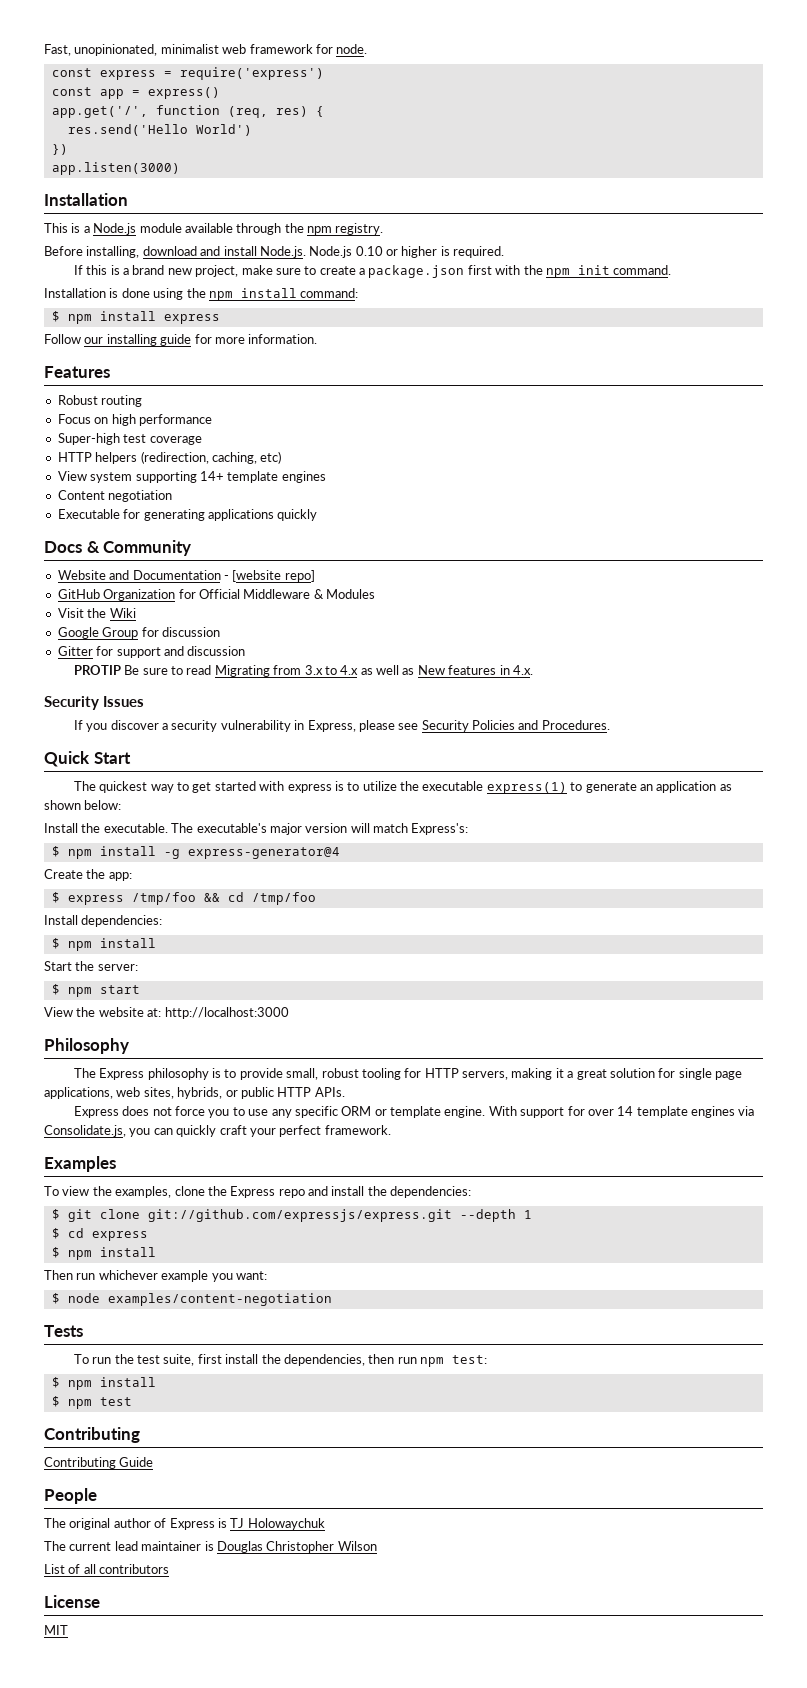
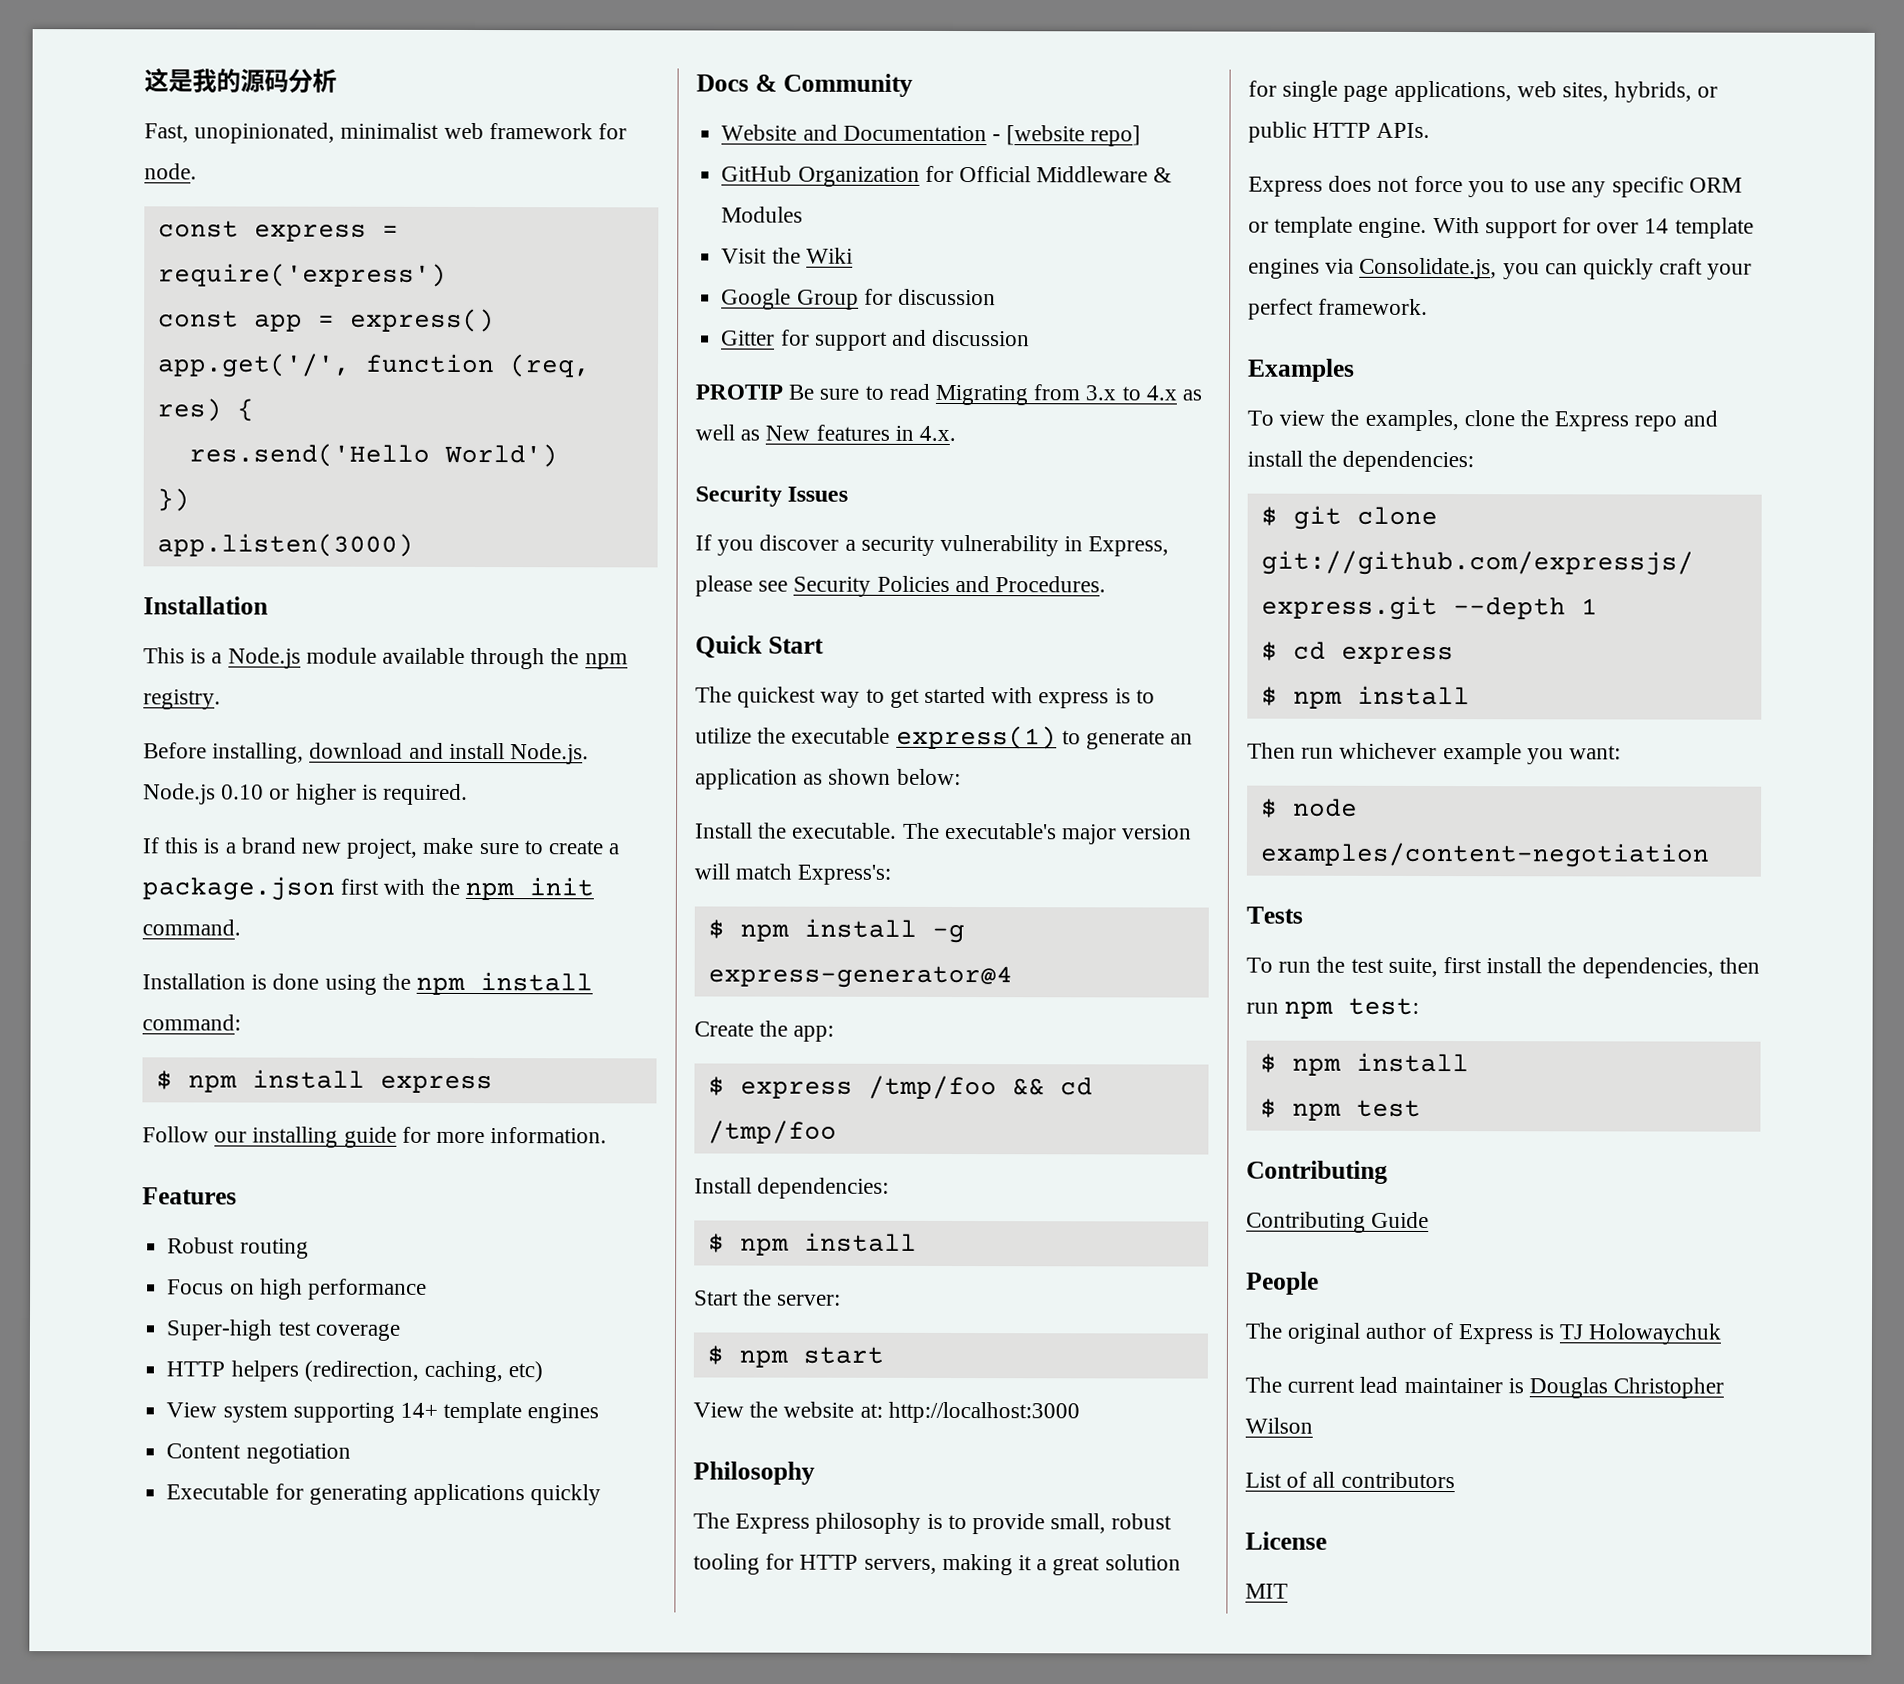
(44, 50) none -> [144,68,337,94] 这是我的源码分析 //

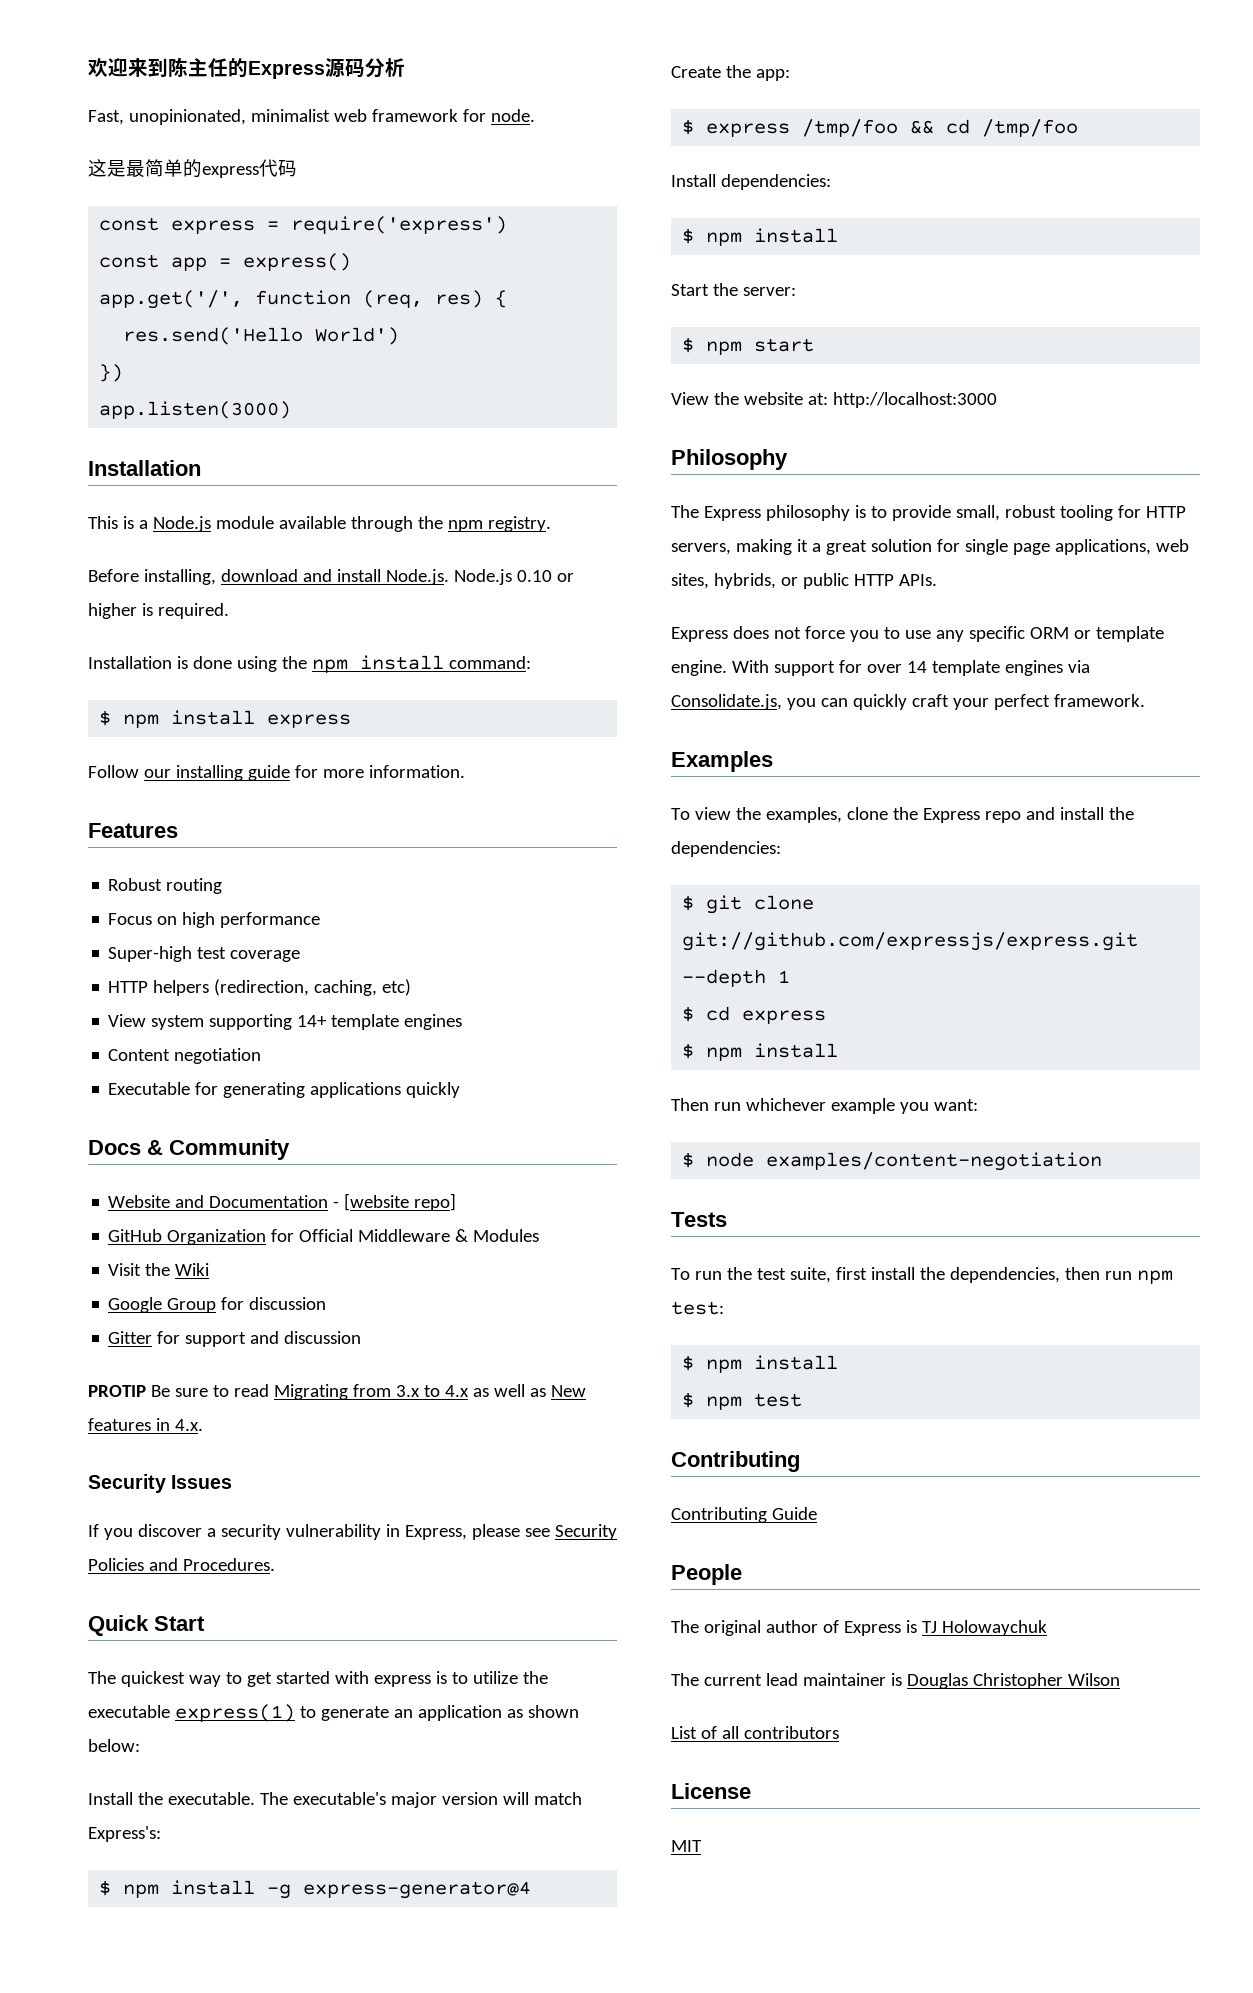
[144,68,241,93] 这是我的 -> [88,57,325,79] 欢迎来到陈主任的Express
(197, 171) none -> [88,159,297,178] // 这是最简单的express代码
[142,837,620,859] [142,876,594,901] [142,919,241,936] // If this is a brand new project, make sure to create a package.json first with the npm init command. -> (229, 611) none

